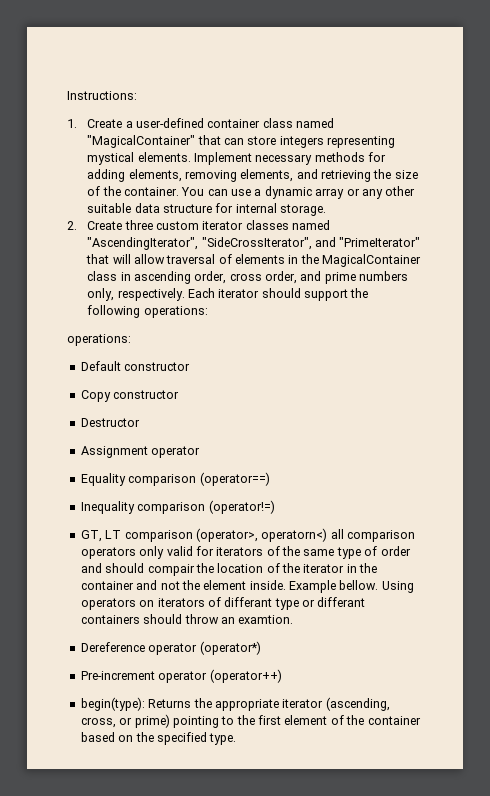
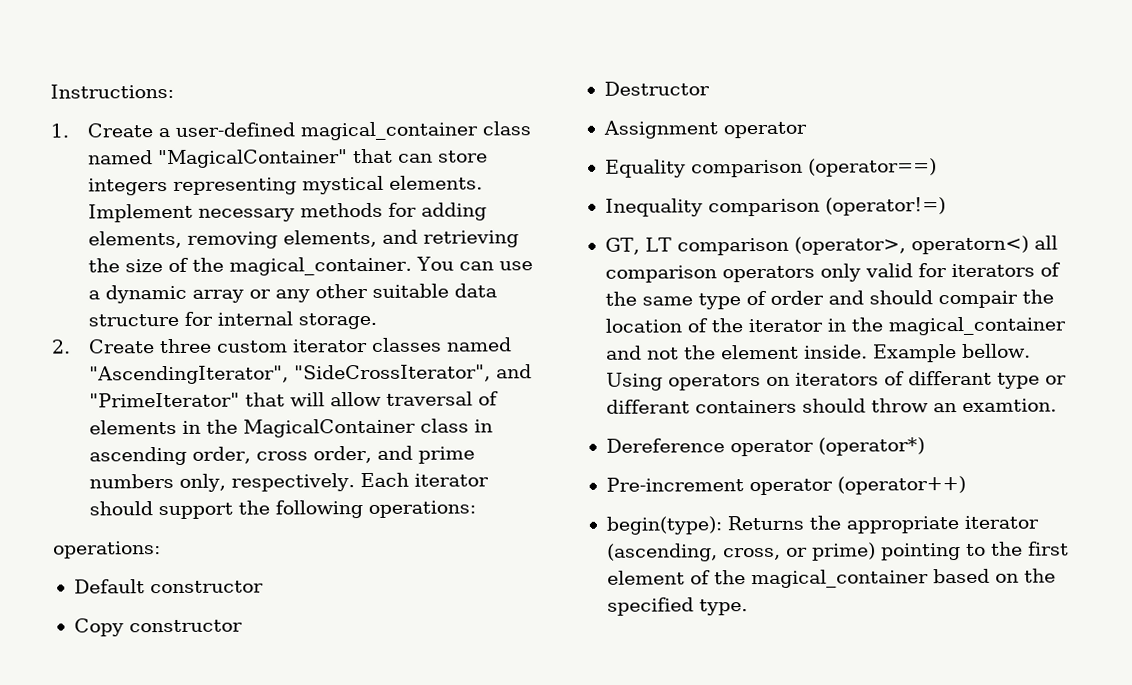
[207,119,261,128] container -> [299,121,478,141] magical_container
[123,187,179,196] container. -> [228,256,412,276] magical_container.
[80,581,134,590] container -> [887,316,1066,336] magical_container
[367,716,421,725] container -> [750,569,929,589] magical_container

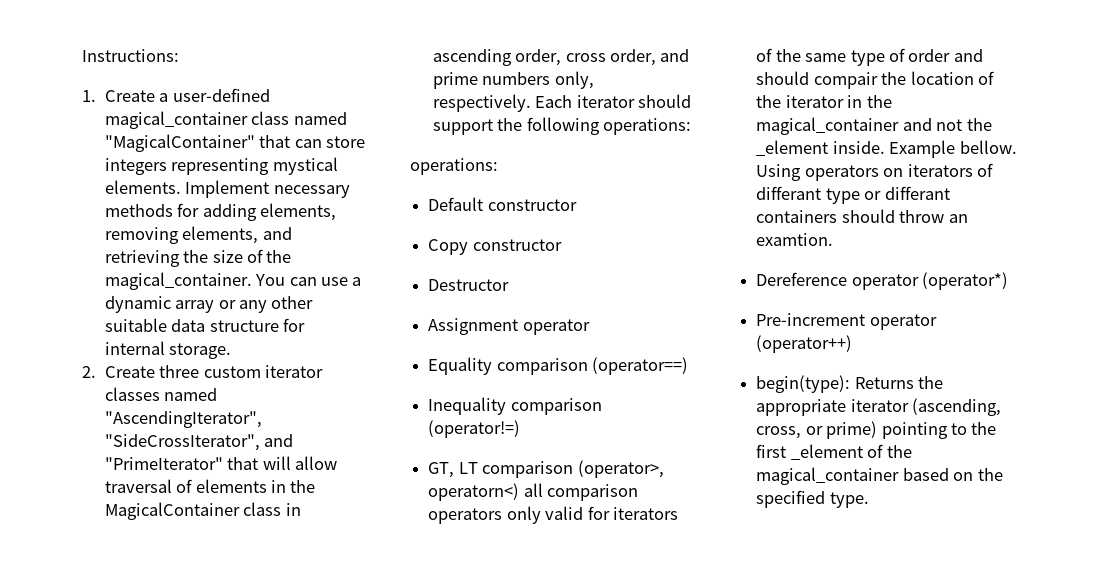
[720,344,799,360] element -> [756,140,829,156] _element
[606,570,685,585] element -> [790,444,863,460] _element

